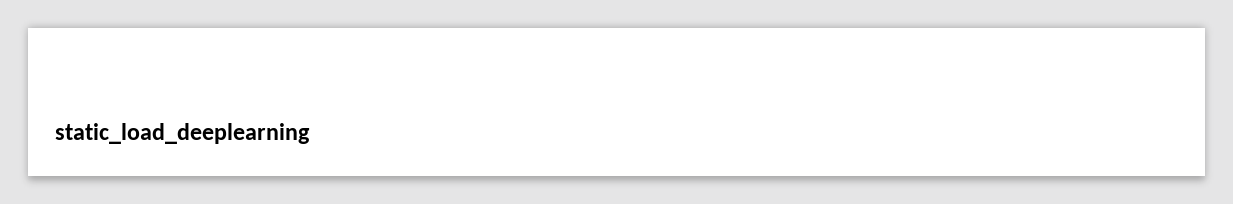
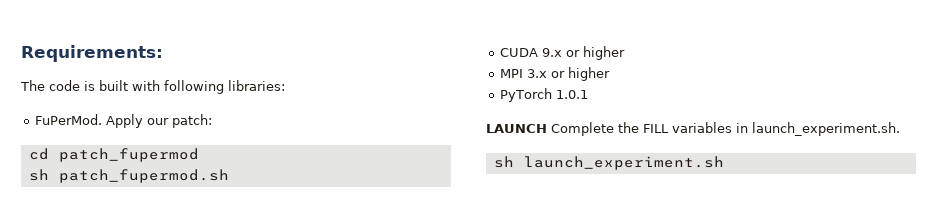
[55,123,310,144] static_load_deeplearning -> [21,45,163,62] [20,80,285,94] [35,114,213,128] [28,148,199,162] [28,169,229,183] [500,46,626,60] [500,67,611,81] [500,88,589,102] [486,122,900,136] [493,156,724,170] Requirements: // The code is built with following libraries: // FuPerMod. Apply our patch: // cd patch_fupermod // sh patch_fupermod.sh // CUDA 9.x or higher // MPI 3.x or higher // PyTorch 1.0.1 // LAUNCH Complete the FILL variables in launch_experiment.sh. // sh launch_experiment.sh

